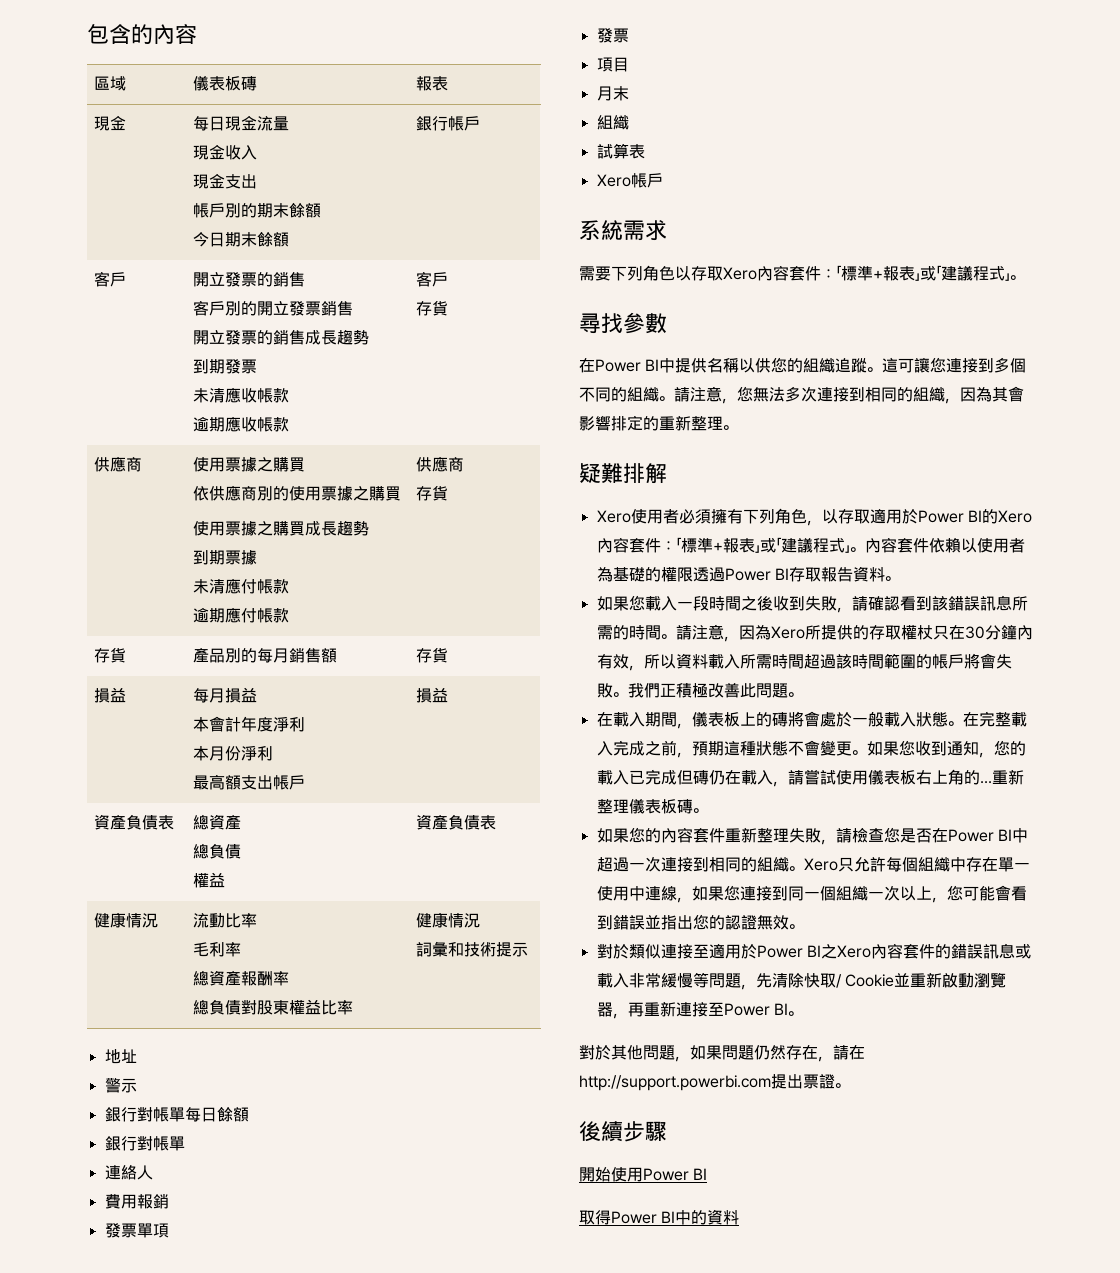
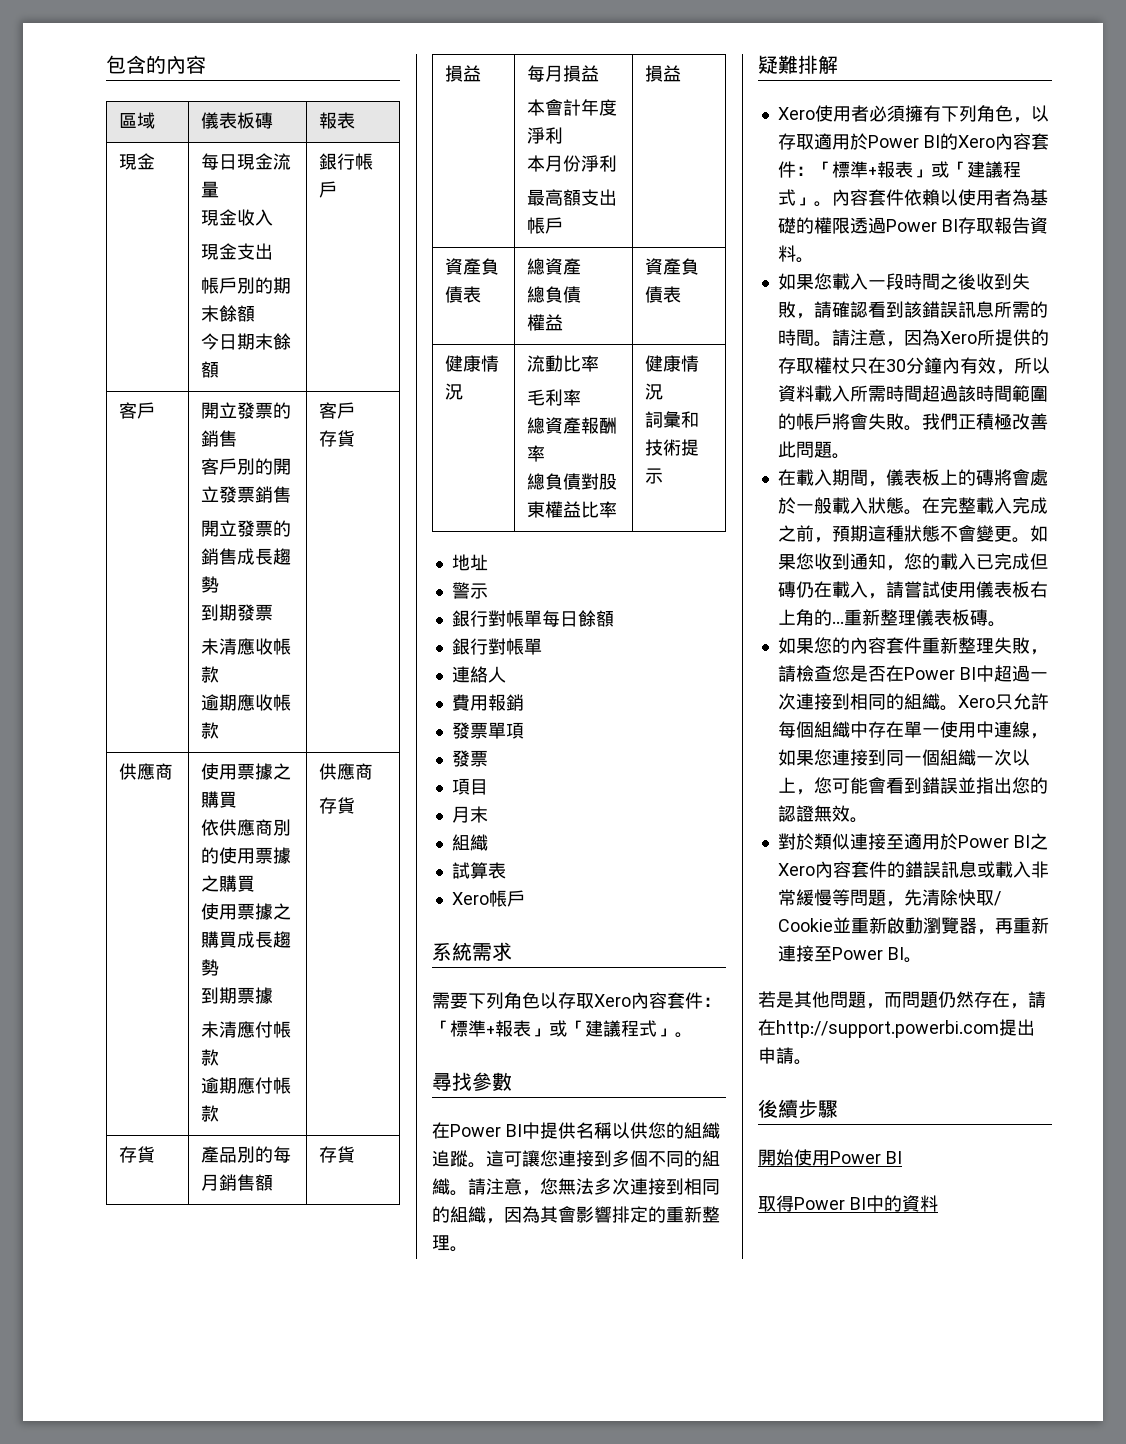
[579,1045,611,1060] 對於 -> [758,991,794,1008] 若是
[690,1045,722,1060] 如果 -> [884,992,902,1008] 而
[803,1074,835,1089] 票證 -> [758,1047,794,1064] 申請

